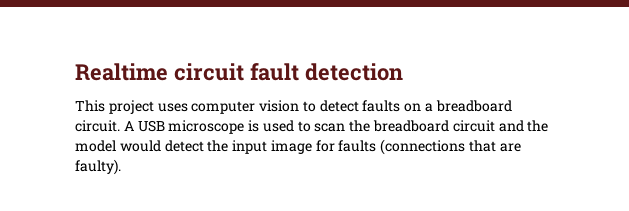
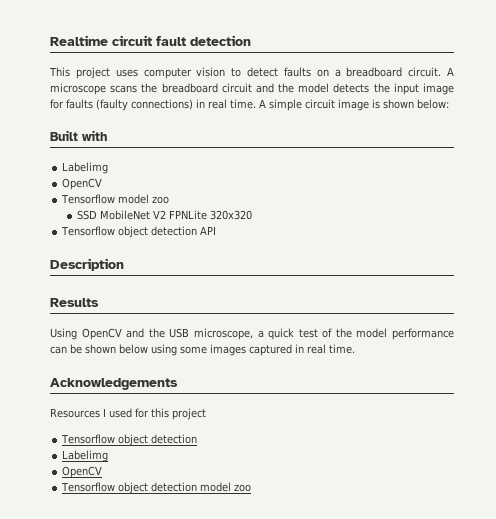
[137,120,346,134] USB microscope is used to scan -> [50,83,138,95] microscope scans
[119,140,204,152] would detect -> [333,83,370,93] detects
[380,139,521,155] [75,159,121,175] (connections that are faulty). -> [96,99,449,111] [50,130,107,141] [62,162,109,174] [62,178,103,190] [61,194,170,204] [77,210,253,220] [61,226,217,238] [50,258,124,271] [50,298,99,307] [50,328,454,340] [50,344,355,356] [50,378,178,390] [50,408,206,420] [61,434,198,446] [62,450,109,462] [62,466,103,478] [61,482,252,494] (faulty connections) in real time. A simple circuit image is shown below: // Built with // Labelimg // OpenCV // Tensorflow model zoo // SSD MobileNet V2 FPNLite 320x320 // Tensorflow object detection API // Description // Results // Using OpenCV and the USB microscope, a quick test of the model performance can be shown below using some images captured in real time. // Acknowledgements // Resources I used for this project // Tensorflow object detection // Labelimg // OpenCV // Tensorflow object detection model zoo

